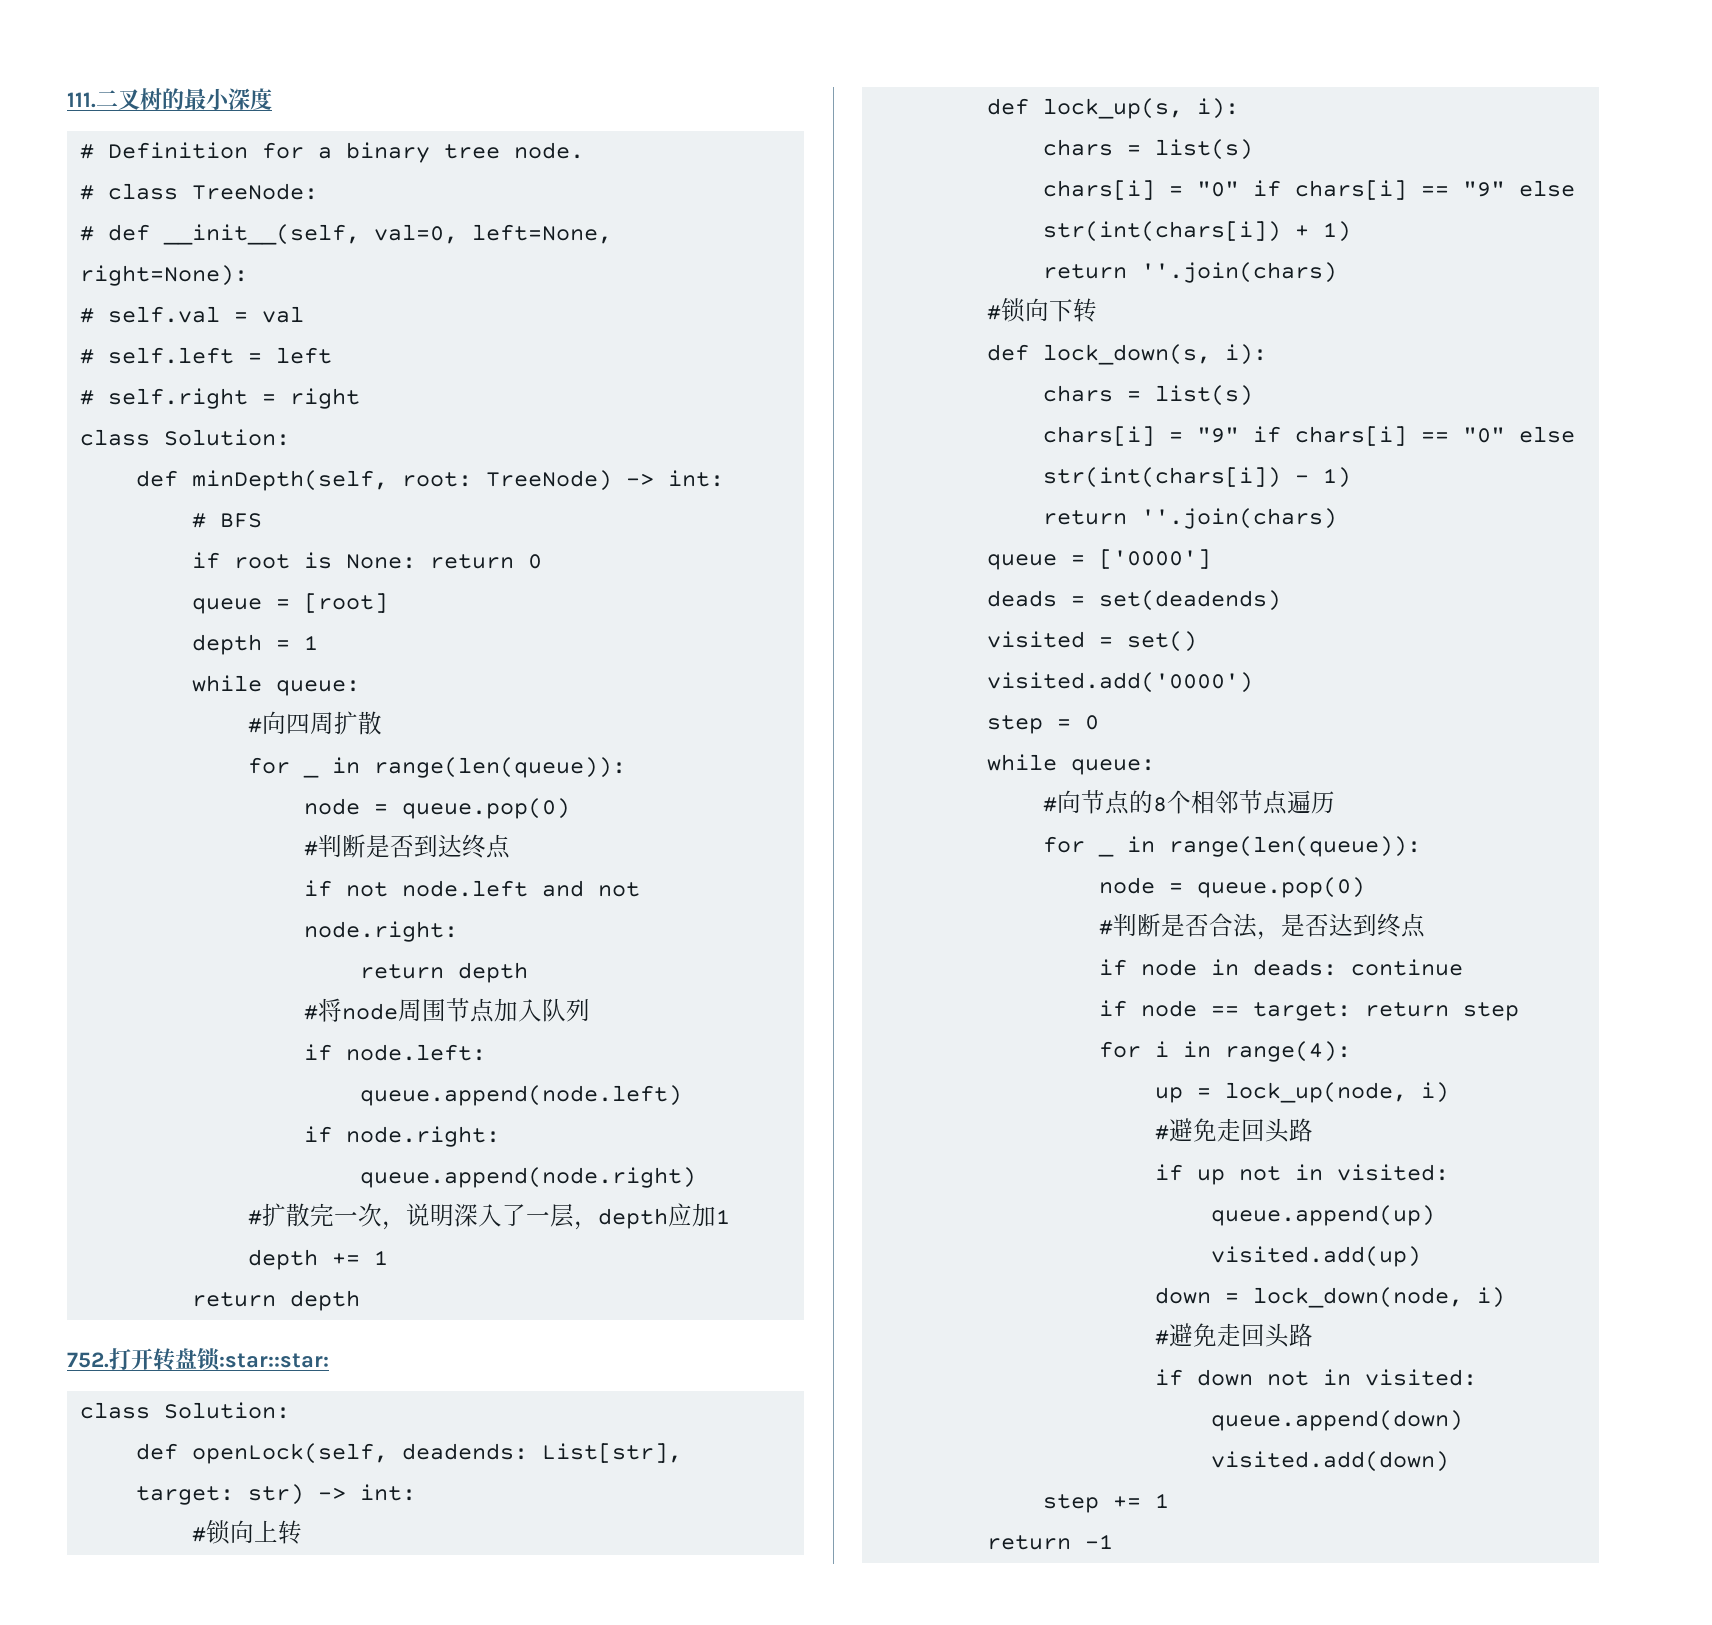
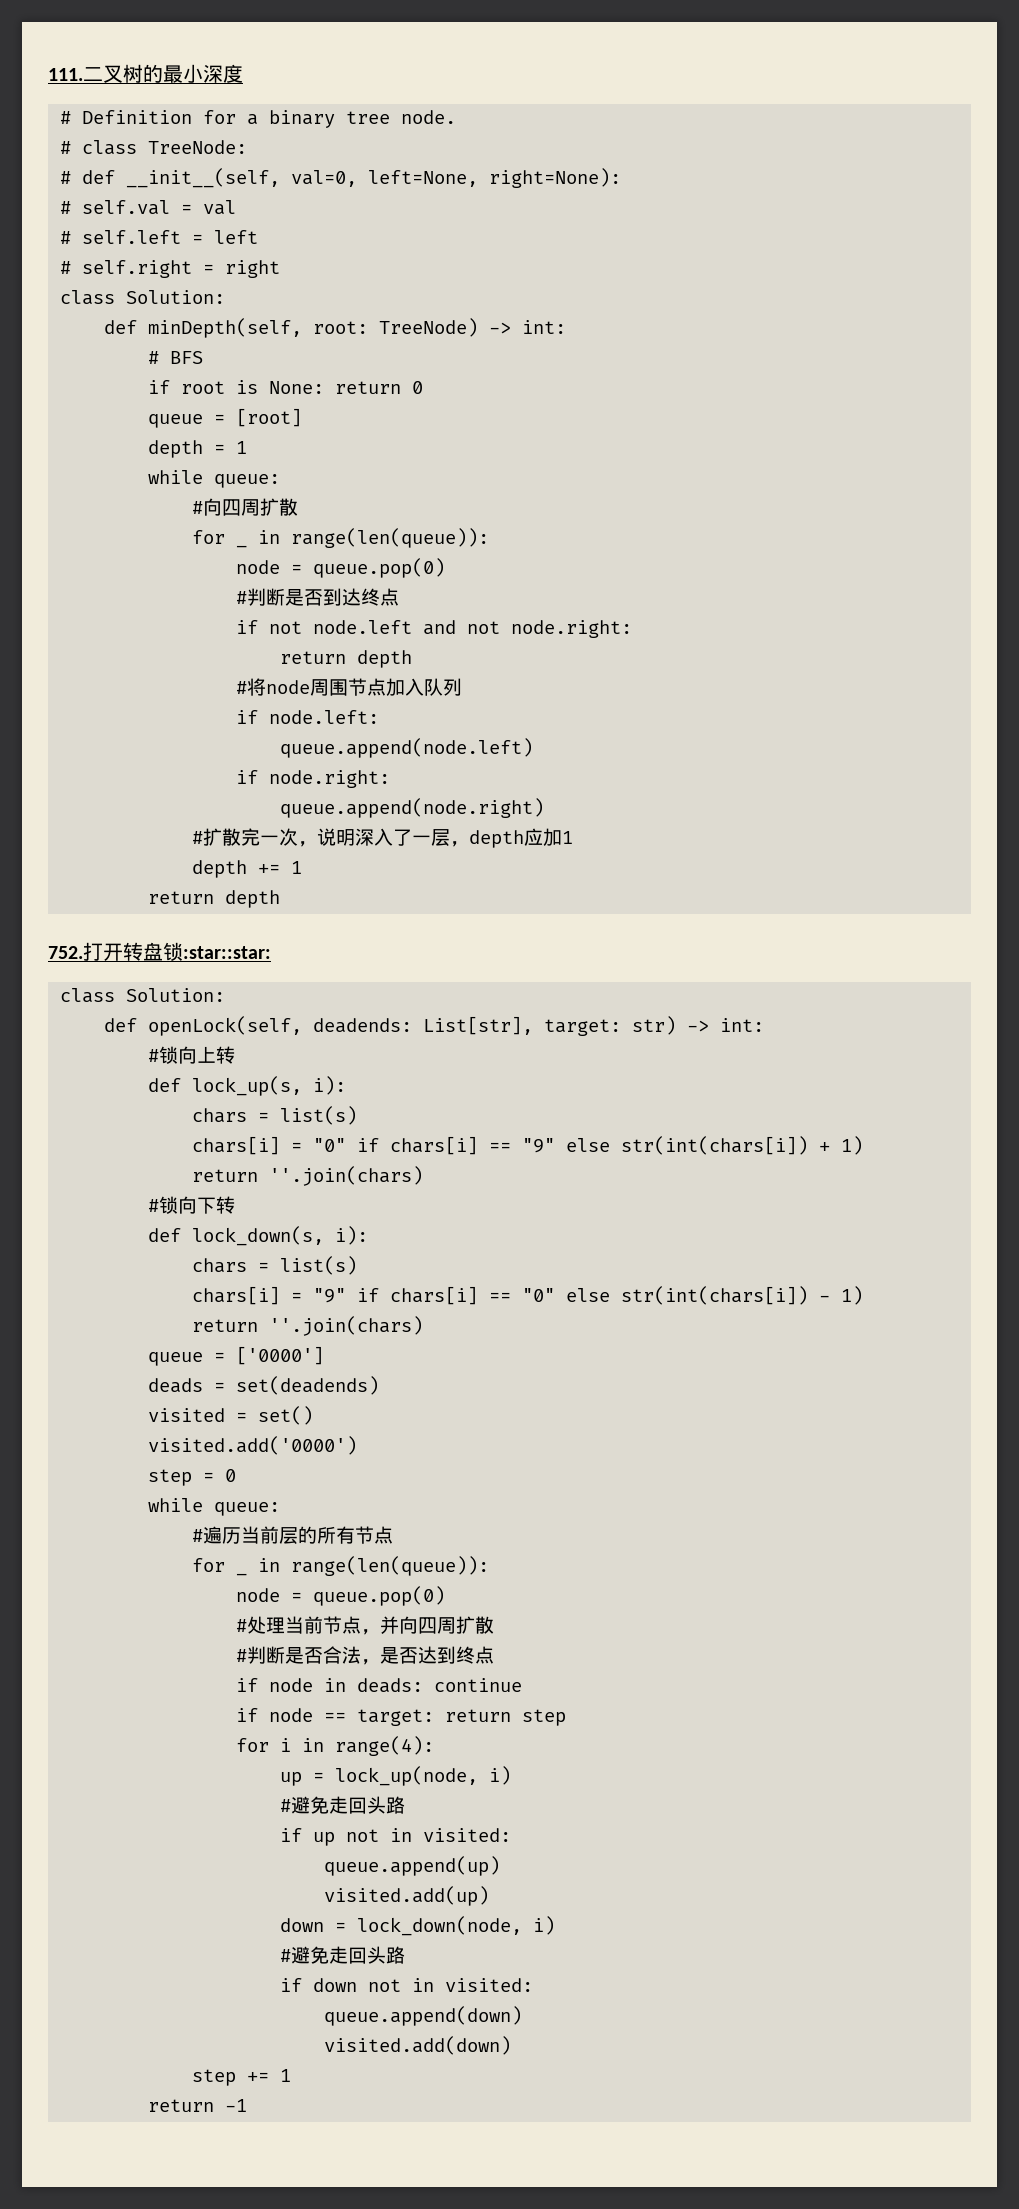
[1057,790,1336,815] [1043,836,1422,857] [1099,877,1366,898] 向节点的8个相邻节点遍历 // for _ in range(len(queue)): // node = queue.pop(0) -> [203,1526,393,1544] [192,1558,225,1572] [236,1572,247,1576] [258,1556,489,1576] [236,1586,445,1606] [236,1616,494,1635] 遍历当前层的所有节点 // for _ in range(len(queue)): // node = queue.pop(0) // #处理当前节点，并向四周扩散

